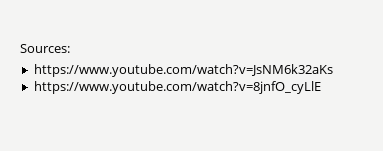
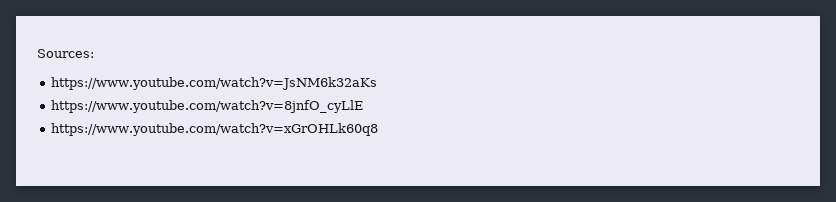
(321, 87) none -> [51,123,379,136] // https://www.youtube.com/watch?v=xGrOHLk60q8

